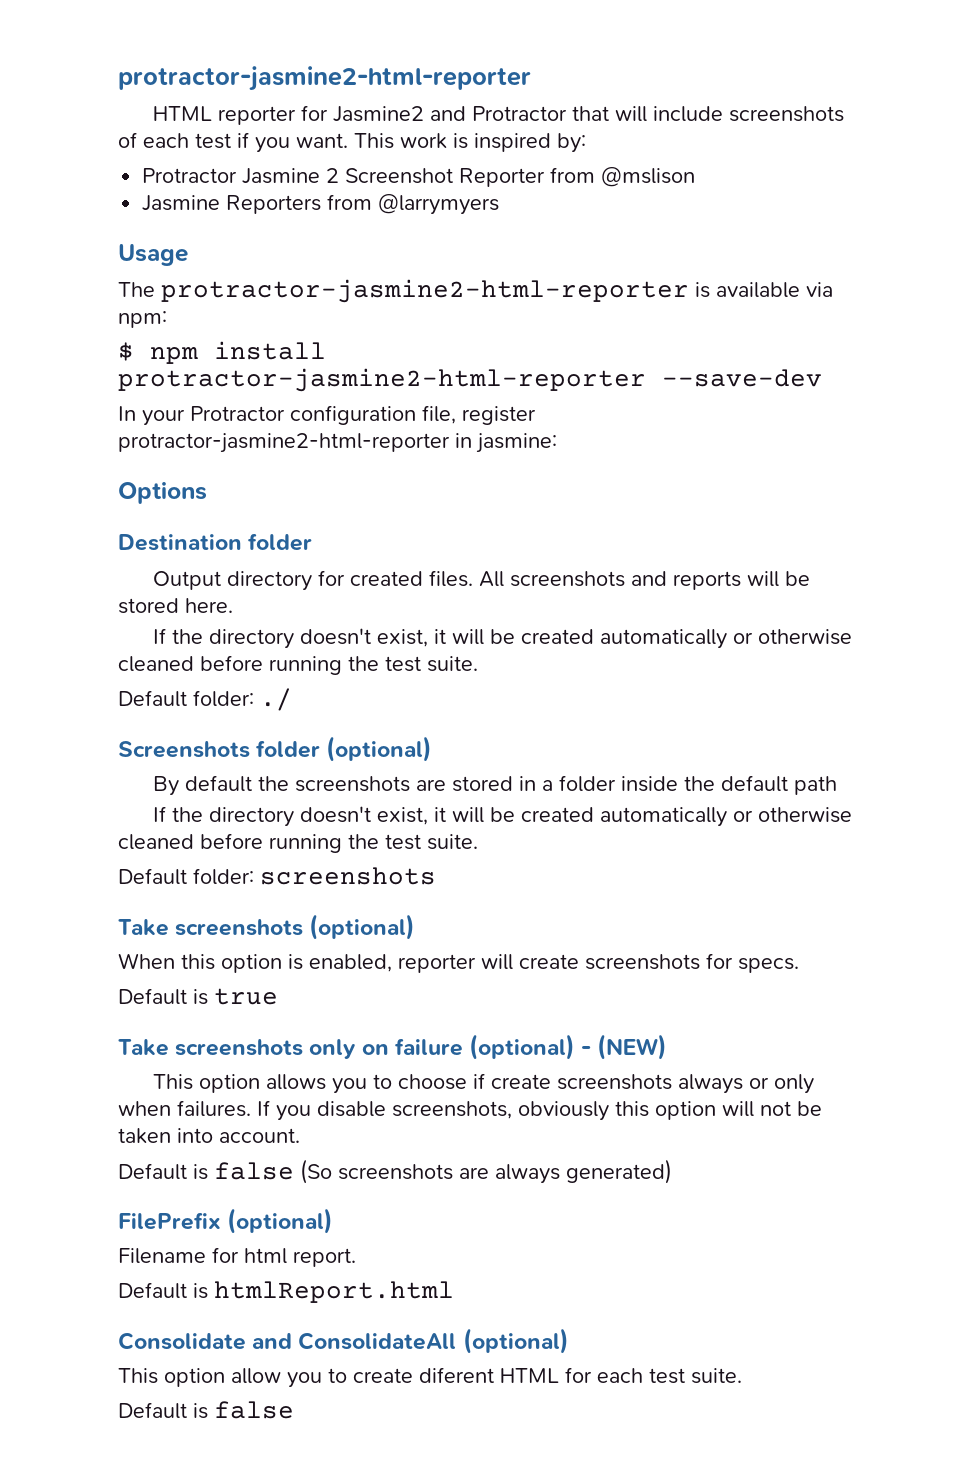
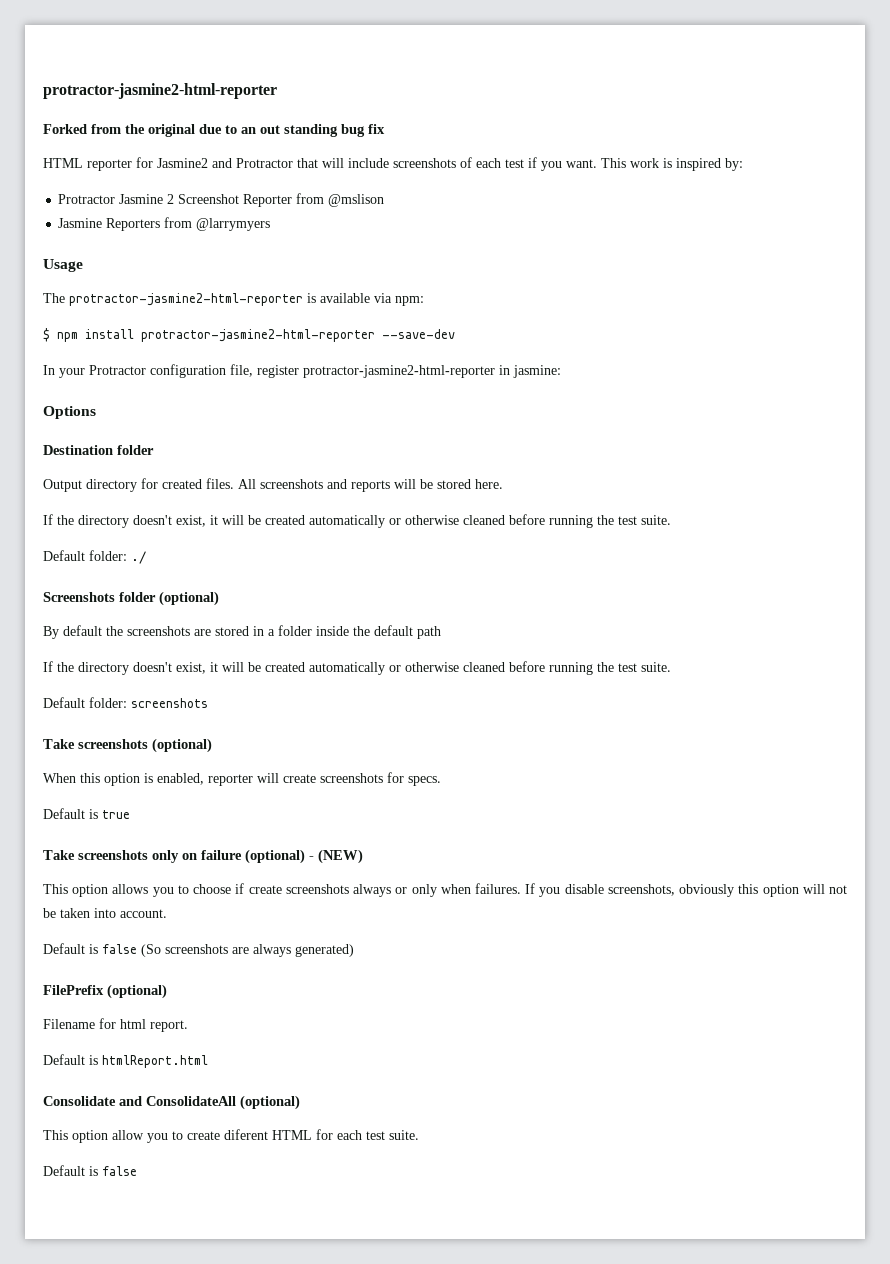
[118,66,531,91] protractor-jasmine2-html-reporter -> [43,83,277,99] [43,124,385,137] protractor-jasmine2-html-reporter // Forked from the original due to an out standing bug fix

